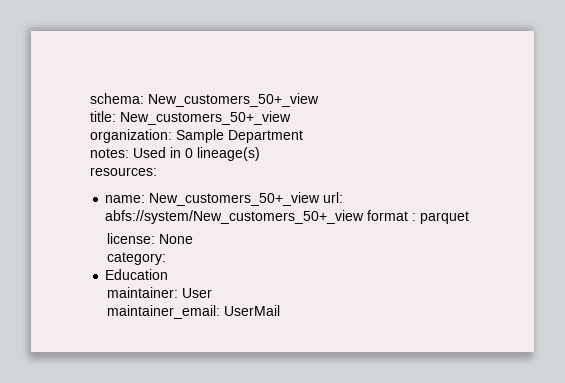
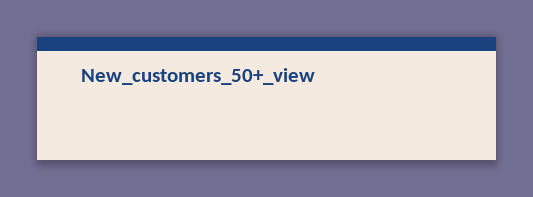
[90,93,319,107] [90,111,291,125] [90,129,303,143] [90,147,260,161] [90,167,157,176] [105,192,344,206] [105,210,470,224] [107,233,194,244] [107,252,167,265] [105,269,169,280] [107,287,213,298] [107,305,281,319] schema: New_customers_50+_view // title: New_customers_50+_view // organization: Sample Department // notes: Used in 0 lineage(s) // resources: // name: New_customers_50+_view url: abfs://system/New_customers_50+_view format : parquet // license: None // category: // Education // maintainer: User // maintainer_email: UserMail -> [81,68,315,85] New_customers_50+_view

